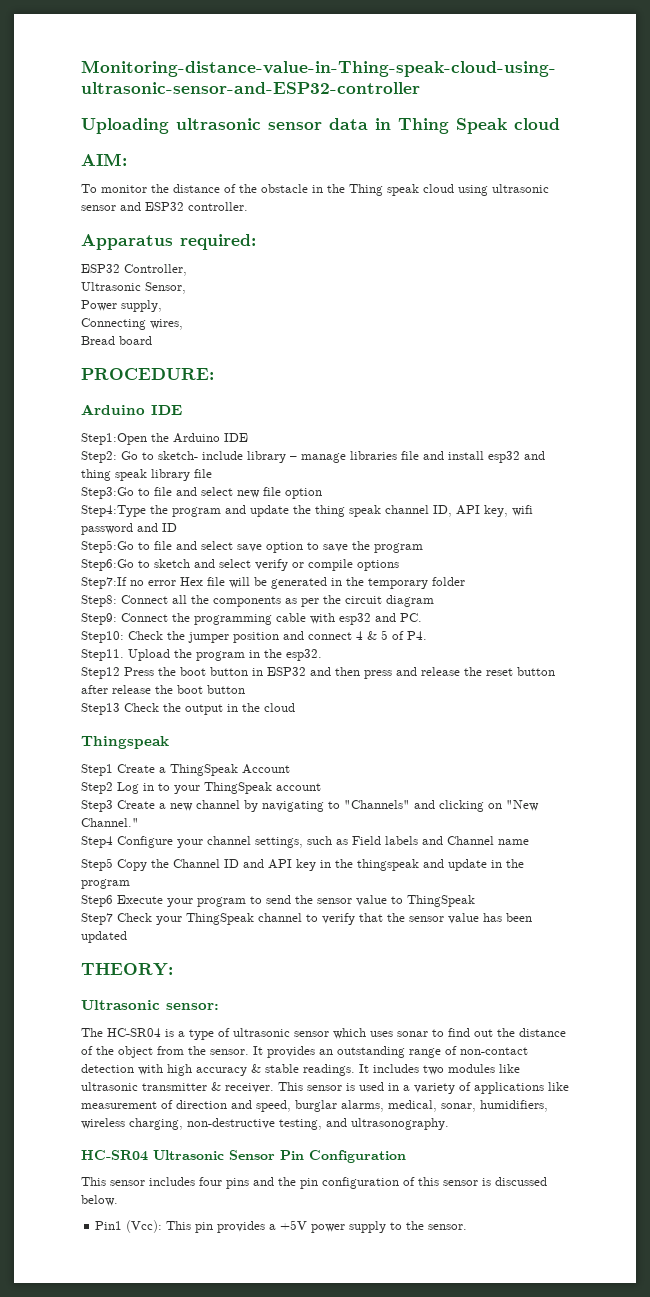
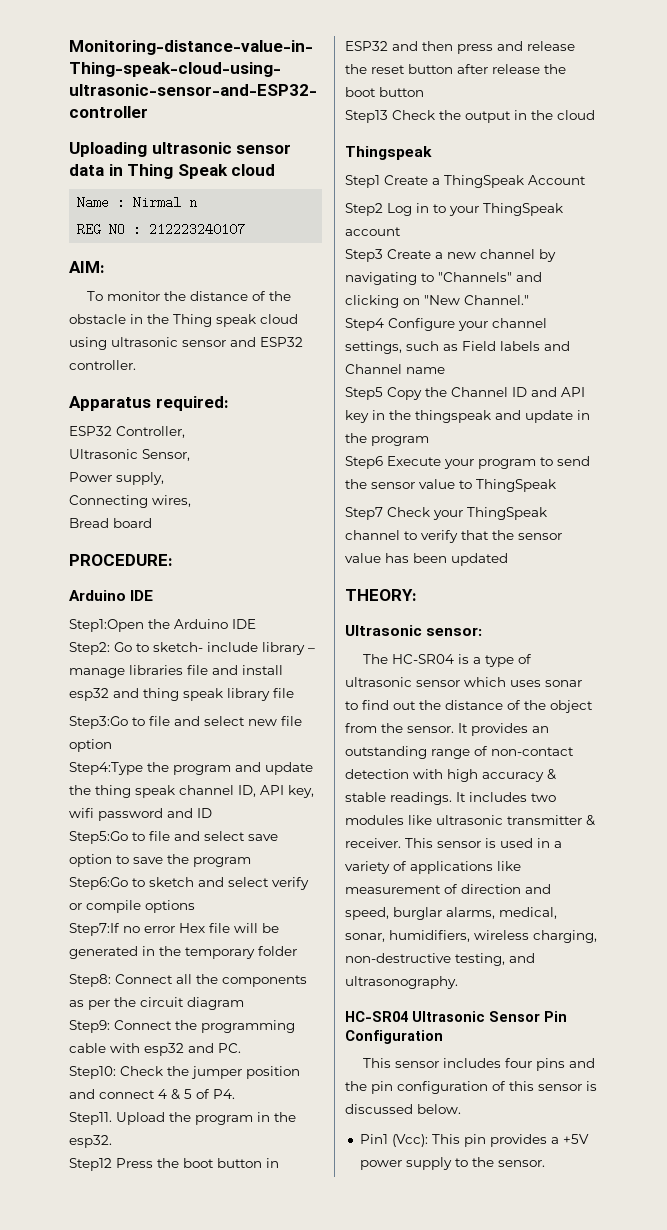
(560, 124) none -> [77,196,198,209] [77,223,246,236] // Name : Nirmal n // REG NO : 212223240107

